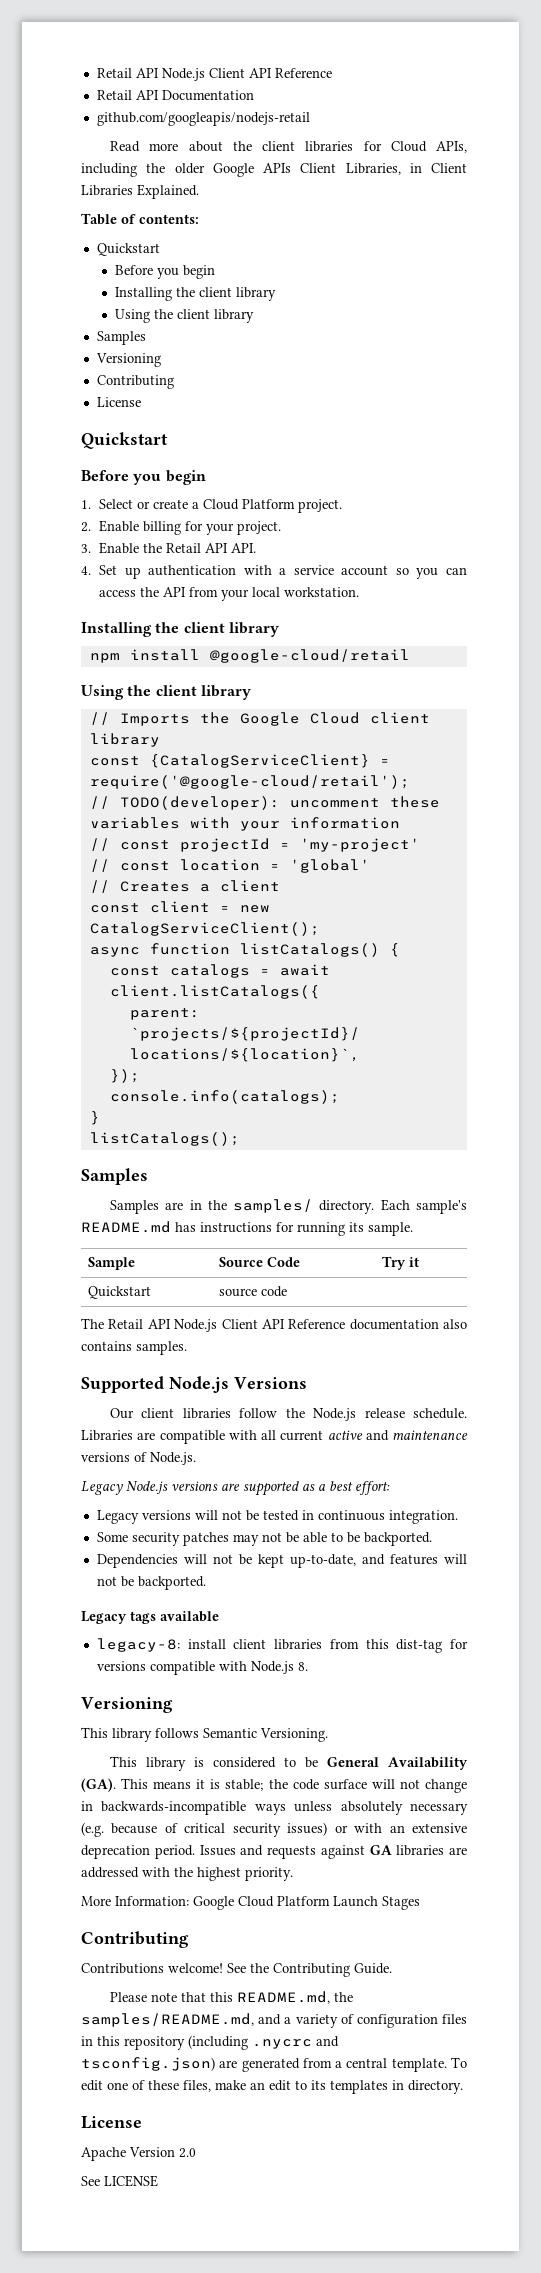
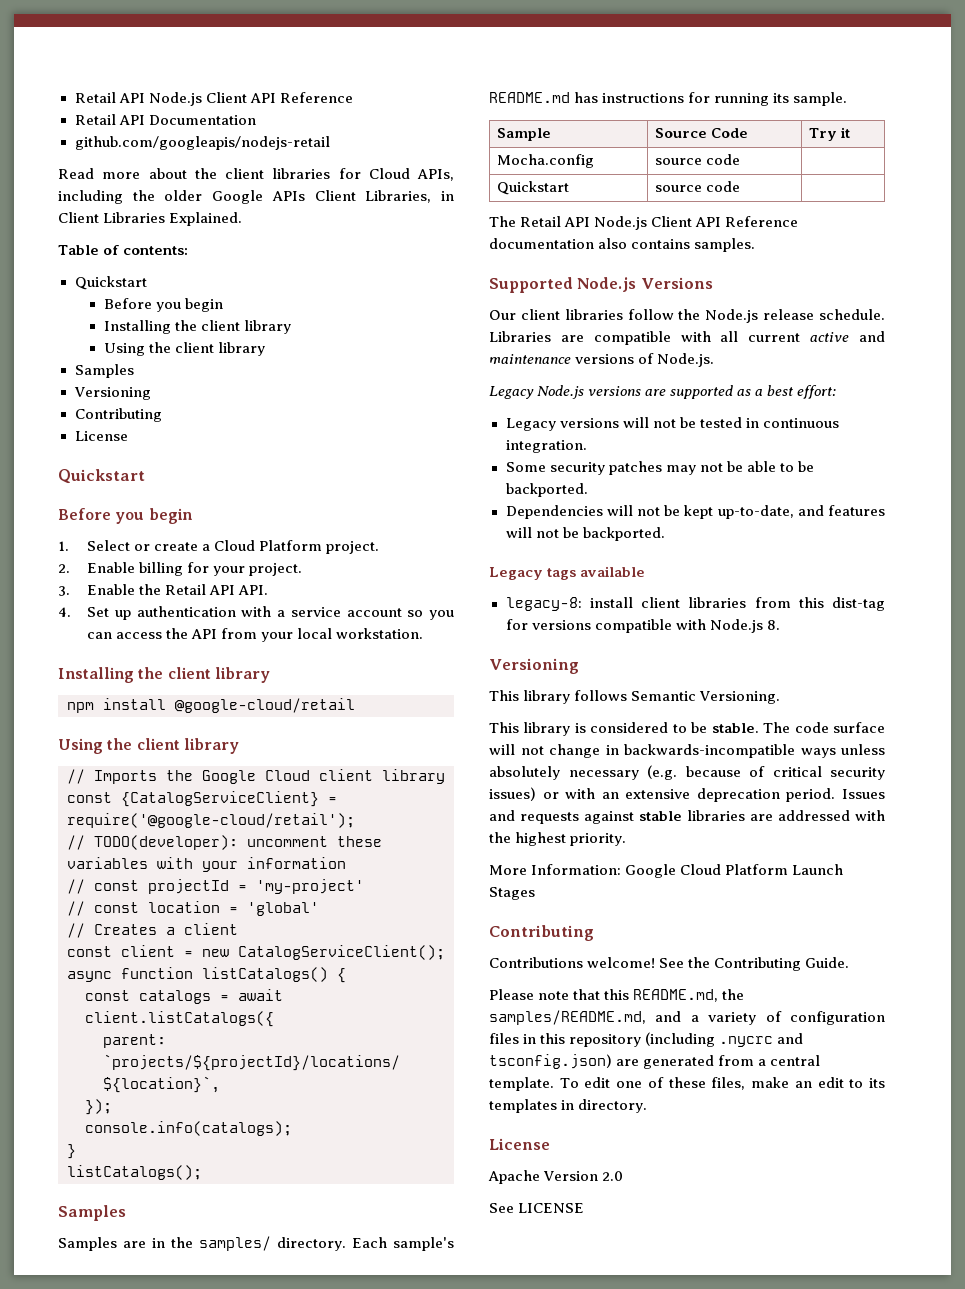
(420, 1262) none -> [497,154,595,168] [655,154,741,165] // Mocha.config | source code |
[326,1757,468,1770] [81,1778,288,1792] General Availability (GA). This means it is stable; the -> [711,722,791,733] stable. The
[369,1845,392,1855] GA -> [639,811,682,821] stable

